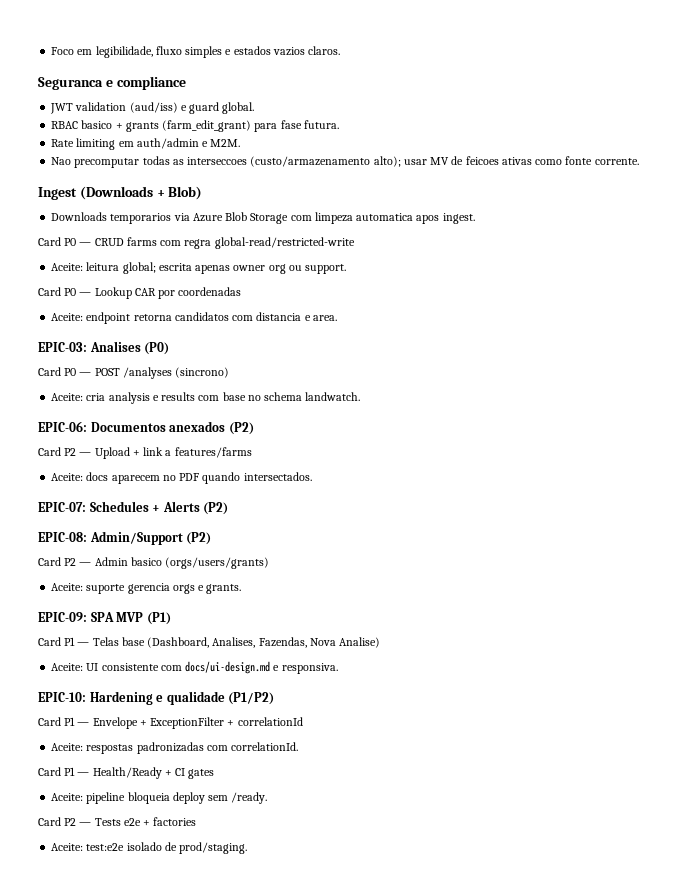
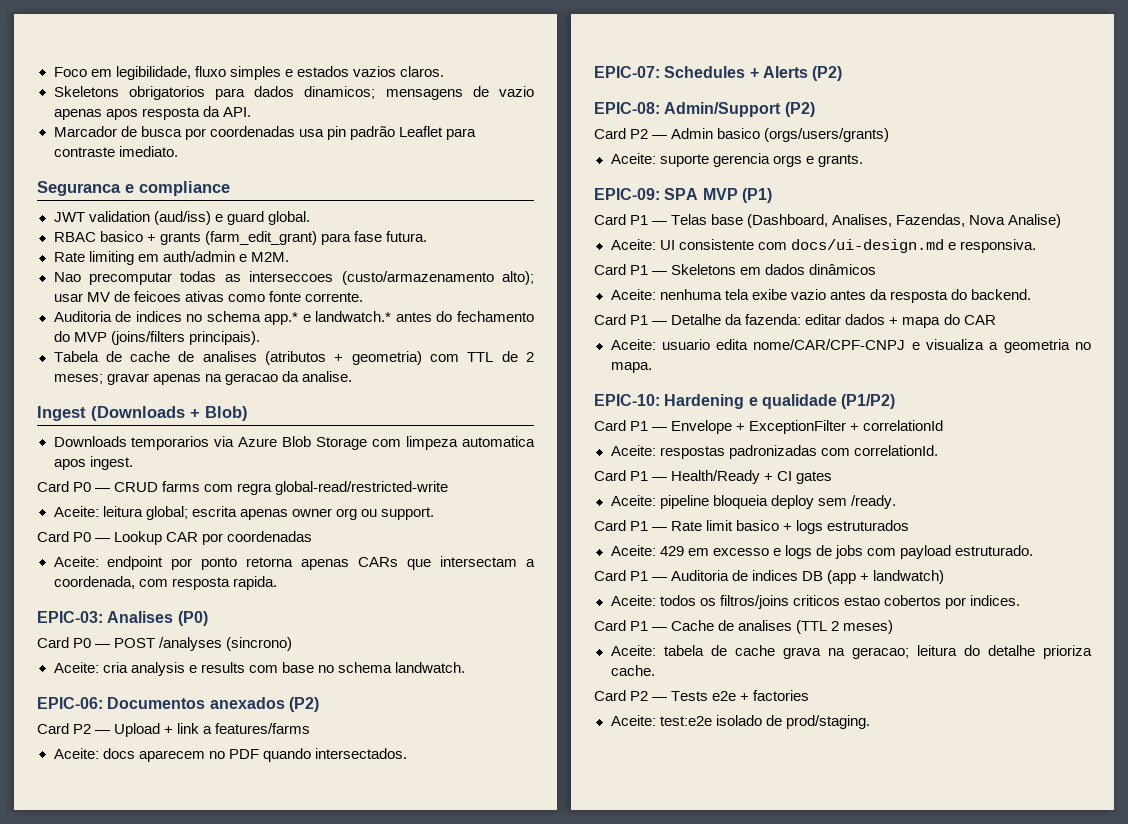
(341, 50) none -> [53,86,534,100] [53,106,251,120] [53,126,476,140] [53,146,178,157] // Skeletons obrigatorios para dados dinamicos; mensagens de vazio apenas apos resposta da API. // Marcador de busca por coordenadas usa pin padrão Leaflet para contraste imediato.
(639, 161) none -> [53,311,534,325] [53,331,260,345] [53,351,534,365] [53,371,352,385] // Auditoria de indices no schema app.* e landwatch.* antes do fechamento do MVP (joins/filters principais). // Tabela de cache de analises (atributos + geometria) com TTL de 2 meses; gravar apenas na geracao da analise.
[133,312,337,321] retorna candidatos com distancia e area. -> [171,556,535,570] [53,576,277,590] por ponto retorna apenas CARs que intersectam a coordenada, com resposta rapida.
(338, 668) none -> [594,264,877,275] [610,289,1031,303] [594,314,996,328] [610,339,1091,353] [610,362,652,373] // Card P1 — Skeletons em dados dinâmicos // Aceite: nenhuma tela exibe vazio antes da resposta do backend. // Card P1 — Detalhe da fazenda: editar dados + mapa do CAR // Aceite: usuario edita nome/CAR/CPF-CNPJ e visualiza a geometria no mapa.
(268, 798) none -> [594,520,910,534] [610,545,1033,559] [594,570,945,584] [610,595,1020,609] [594,620,894,634] [610,645,1092,659] [610,665,655,676] // Card P1 — Rate limit basico + logs estruturados // Aceite: 429 em excesso e logs de jobs com payload estruturado. // Card P1 — Auditoria de indices DB (app + landwatch) // Aceite: todos os filtros/joins criticos estao cobertos por indices. // Card P1 — Cache de analises (TTL 2 meses) // Aceite: tabela de cache grava na geracao; leitura do detalhe prioriza cache.

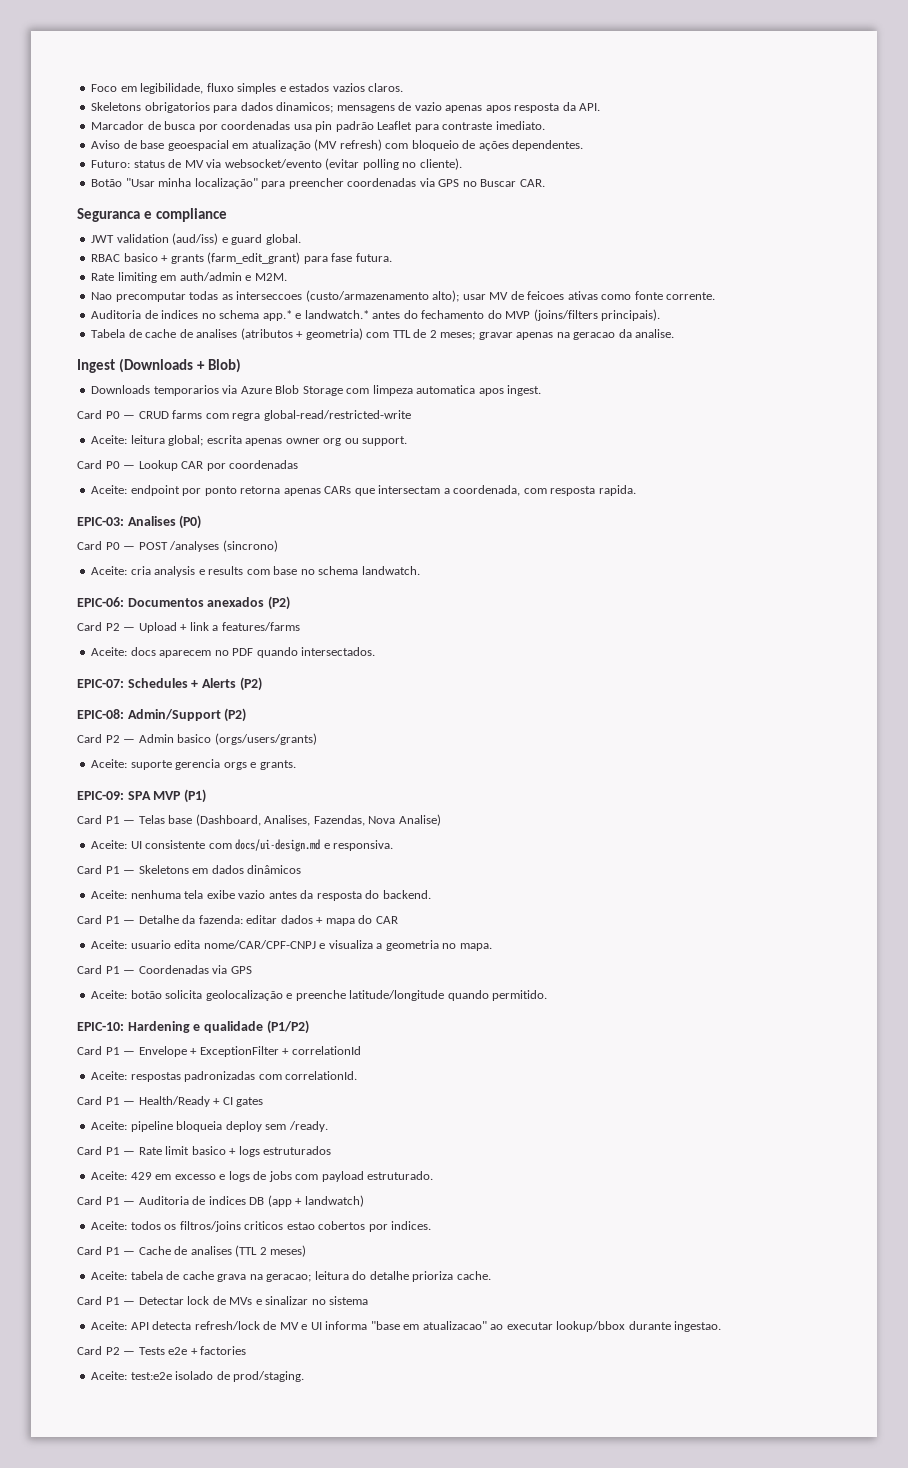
(178, 151) none -> [91,139,584,151] [91,158,462,170] [91,178,545,189] // Aviso de base geoespacial em atualização (MV refresh) com bloqueio de ações dependentes. // Futuro: status de MV via websocket/evento (evitar polling no cliente). // Botão "Usar minha localização" para preencher coordenadas via GPS no Buscar CAR.
(652, 367) none -> [77,965,252,974] [91,990,548,1001] // Card P1 — Coordenadas via GPS // Aceite: botão solicita geolocalização e preenche latitude/longitude quando permitido.
(655, 670) none -> [77,1296,369,1305] [91,1321,722,1332] // Card P1 — Detectar lock de MVs e sinalizar no sistema // Aceite: API detecta refresh/lock de MV e UI informa "base em atualizacao" ao executar lookup/bbox durante ingestao.

